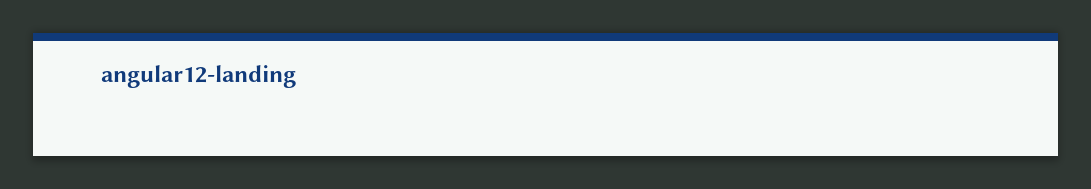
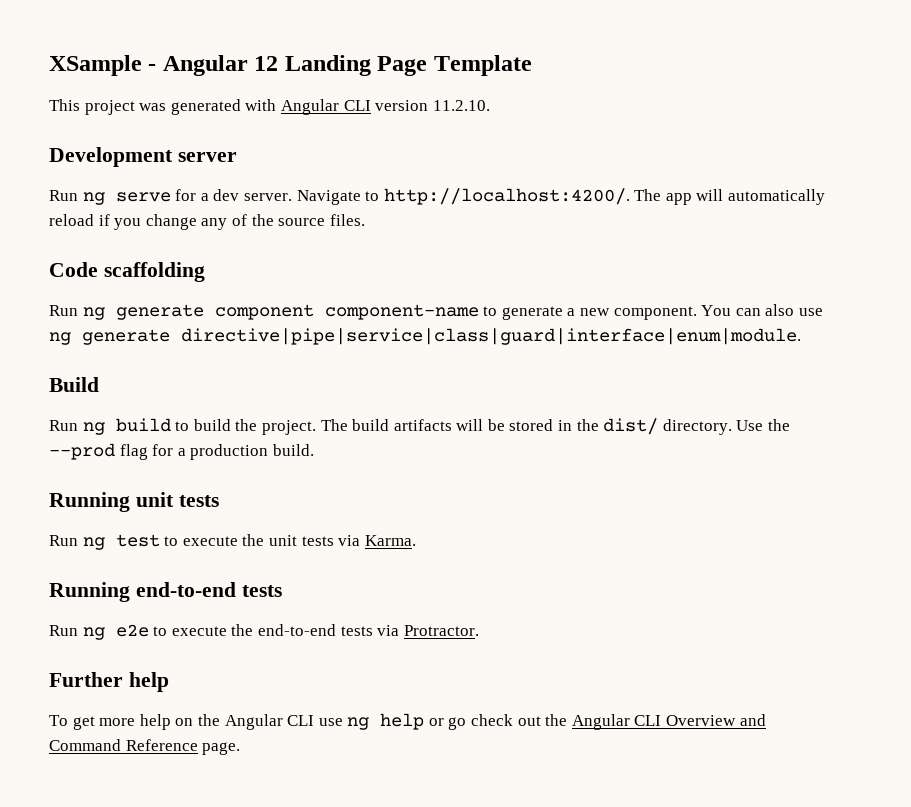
[101,65,296,88] angular12-landing -> [49,55,532,76] [49,99,490,115] [49,147,237,167] [49,188,826,205] [49,214,365,230] [49,262,205,282] [49,304,823,320] [49,328,801,345] [49,377,99,392] [49,418,791,435] [49,443,314,460] [49,492,219,512] [49,534,416,550] [49,582,282,602] [49,624,479,640] [49,672,169,692] [49,713,766,730] [49,739,241,755] XSample - Angular 12 Landing Page Template // This project was generated with Angular CLI version 11.2.10. // Development server // Run ng serve for a dev server. Navigate to http://localhost:4200/. The app will automatically reload if you change any of the source files. // Code scaffolding // Run ng generate component component-name to generate a new component. You can also use ng generate directive|pipe|service|class|guard|interface|enum|module. // Build // Run ng build to build the project. The build artifacts will be stored in the dist/ directory. Use the --prod flag for a production build. // Running unit tests // Run ng test to execute the unit tests via Karma. // Running end-to-end tests // Run ng e2e to execute the end-to-end tests via Protractor. // Further help // To get more help on the Angular CLI use ng help or go check out the Angular CLI Overview and Command Reference page.

